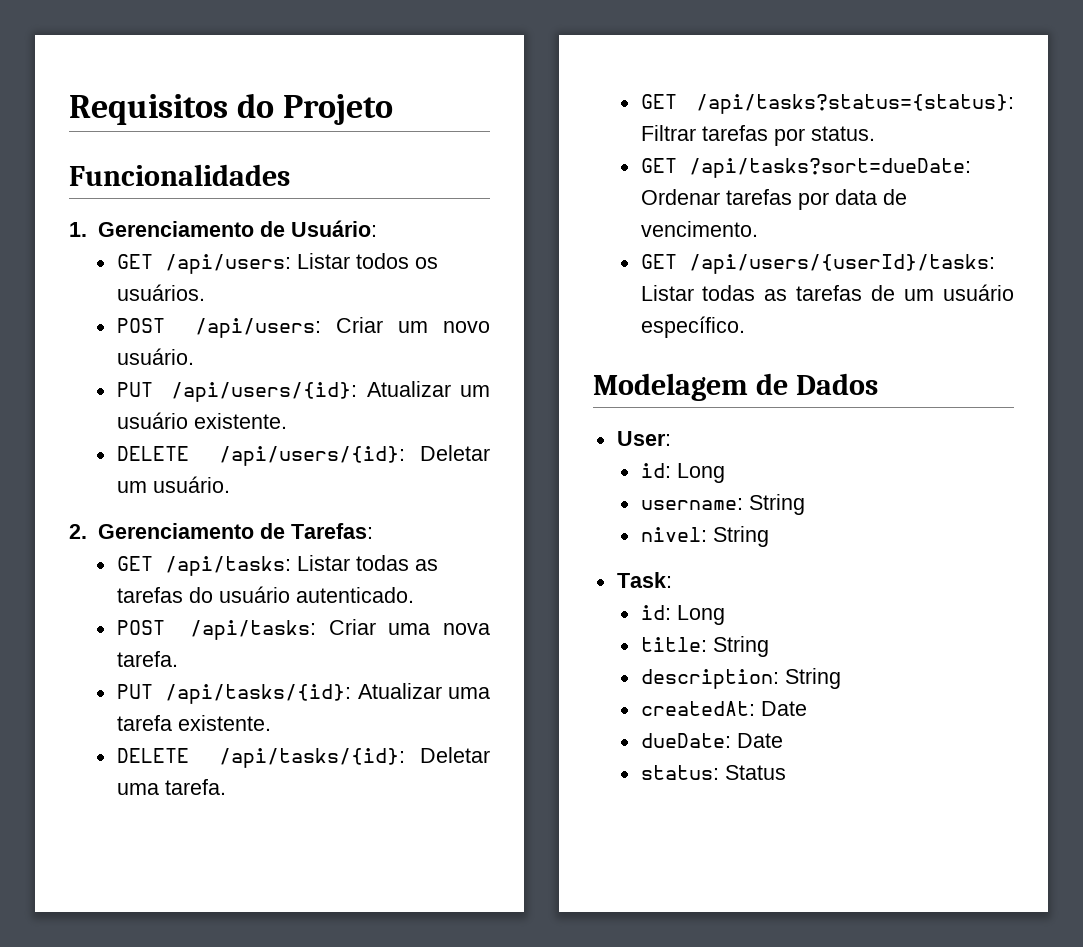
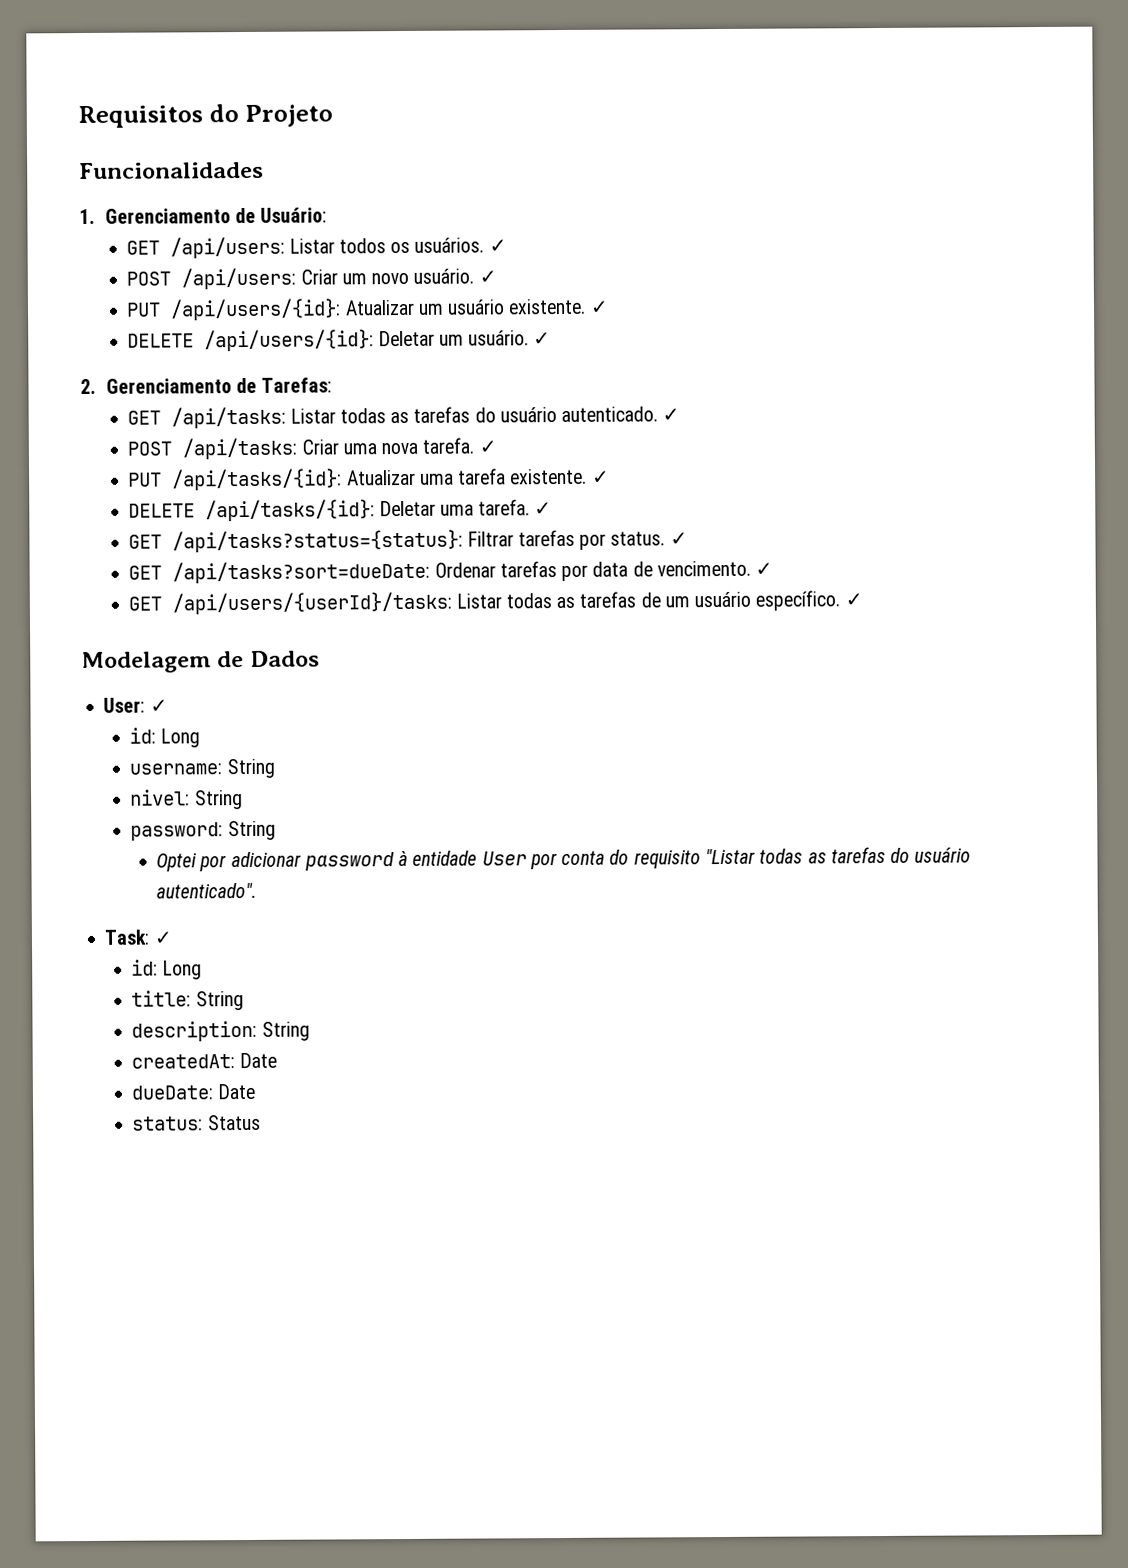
(205, 292) none -> [488,239,507,253] ✓
(194, 356) none -> [478,270,497,284] ✓
(287, 421) none -> [589,300,609,314] ✓
(230, 484) none -> [533,332,552,346] ✓
(414, 595) none -> [662,408,681,422] ✓
(178, 659) none -> [478,440,497,454] ✓
(271, 723) none -> [591,470,610,484] ✓
(226, 787) none -> [534,502,553,516] ✓
(875, 133) none -> [669,532,688,546] ✓
(758, 229) none -> [755,562,774,576] ✓
(745, 327) none -> [844,593,863,607] ✓
(671, 438) none -> [149,699,168,713] ✓
(769, 536) none -> [130,820,276,841] [156,846,972,872] [156,882,258,899] // password: String // Optei por adicionar password à entidade User por conta do requisito "Listar todas as tarefas do usuário autenticado".
(672, 580) none -> [153,931,173,945] ✓

